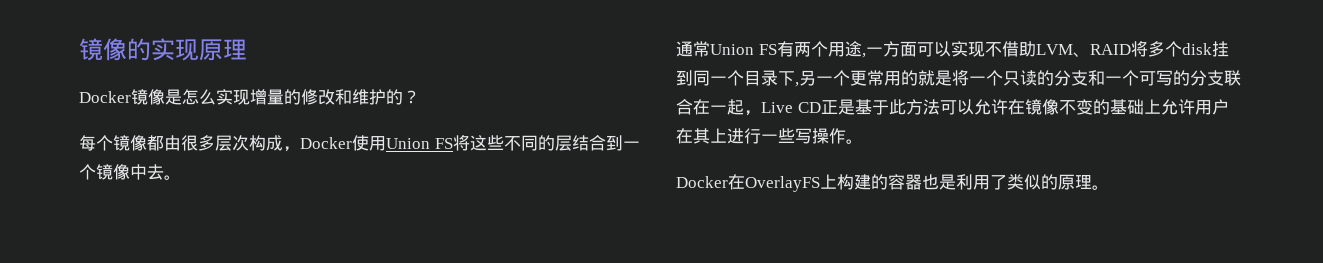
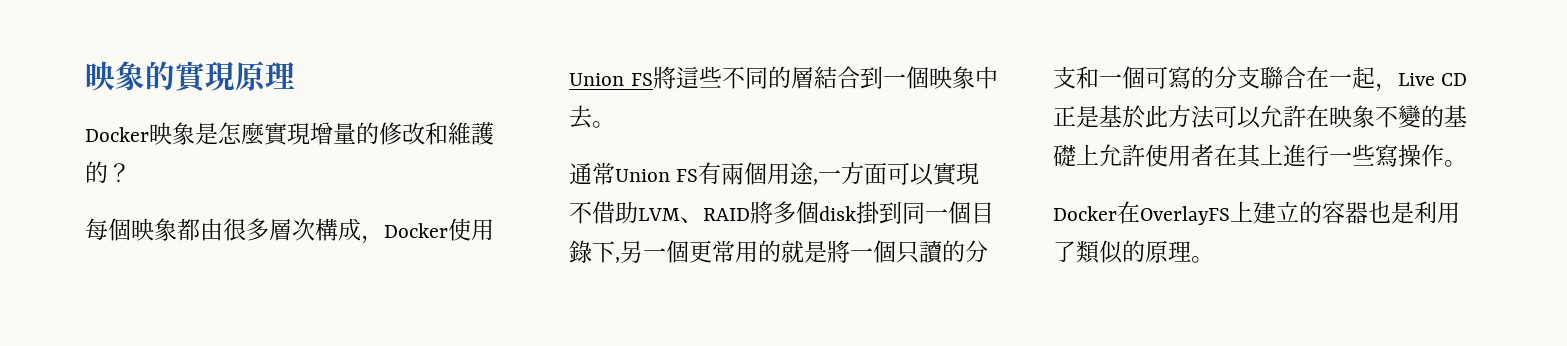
[79,38,199,61] 镜像的实现 -> [85,61,235,93] 映象的實現
[131,89,250,105] 镜像是怎么实现 -> [149,122,310,146] 映象是怎麼實現
[352,89,386,105] 维护 -> [448,122,494,145] 維護
[96,135,147,151] 个镜像 -> [108,218,177,241] 個映象
[215,135,266,151] 层次构 -> [269,218,338,241] 層次構
[452,135,487,151] 将这 -> [653,66,699,89] 將這
[554,135,640,151] [79,164,130,180] 层结合到一个镜像 -> [791,66,975,89] 層結合到一個映象
[793,41,828,57] 两个 -> [721,162,768,185] 兩個
[950,41,985,57] 实现 -> [933,162,980,186] 實現
[1130,41,1229,57] [676,70,778,86] 将多个disk挂到同一个目录 -> [750,201,994,224] [569,240,592,263] 將多個disk掛到同一個目錄
[833,70,850,86] 个 -> [666,240,689,263] 個
[952,70,1241,86] 将一个只读的分支和一个可写的分支联 -> [827,240,988,264] [1053,66,1284,89] 將一個只讀的分支和一個可寫的分支聯
[871,100,889,115] 于 -> [1122,105,1145,129] 於
[990,99,1229,115] [676,128,812,144] 许在镜像不变的基础上允许用户在其上进行一些写 -> [1283,105,1467,128] [1053,144,1398,168] 許在映象不變的基礎上允許使用者在其上進行一些寫
[837,174,871,190] 构建 -> [1253,201,1299,224] 建立
[1007,174,1024,190] 类 -> [1076,240,1100,264] 類

